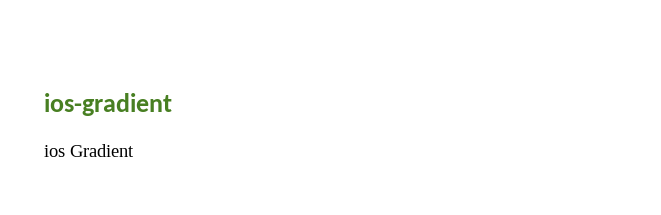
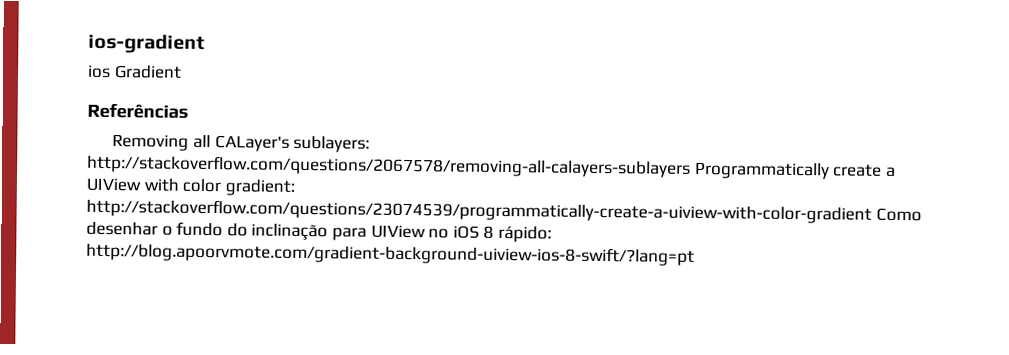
(134, 150) none -> [87,102,189,119] [112,134,371,153] [87,154,896,180] [86,177,295,196] [86,198,922,224] [86,221,552,243] [86,242,695,266] // Referências // Removing all CALayer's sublayers: http://stackoverflow.com/questions/2067578/removing-all-calayers-sublayers Programmatically create a UIView with color gradient: http://stackoverflow.com/questions/23074539/programmatically-create-a-uiview-with-color-gradient Como desenhar o fundo do inclinação para UIView no iOS 8 rápido: http://blog.apoorvmote.com/gradient-background-uiview-ios-8-swift/?lang=pt

